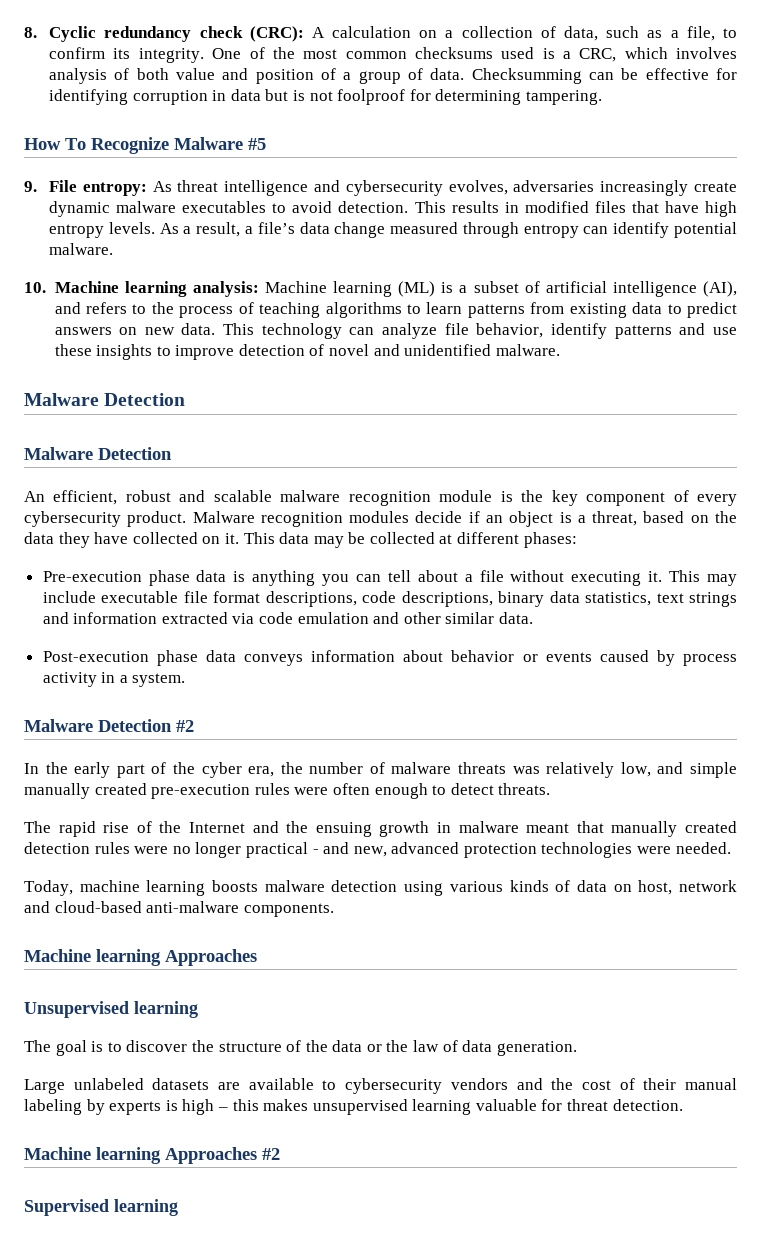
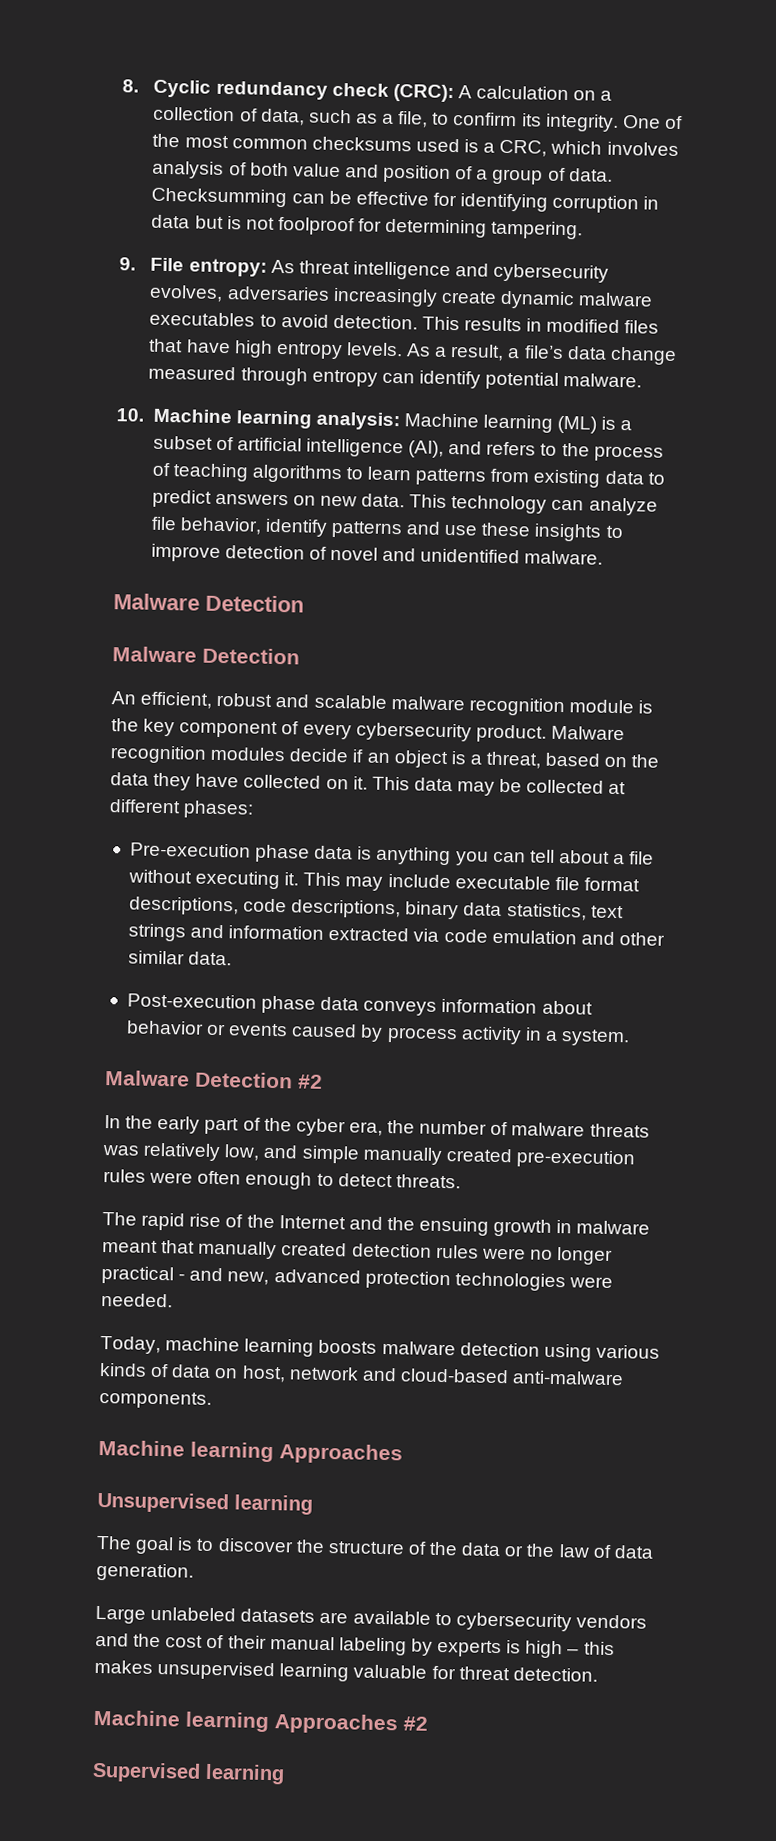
[24,137,266,154] // How To Recognize Malware #5 -> (584, 230) none

